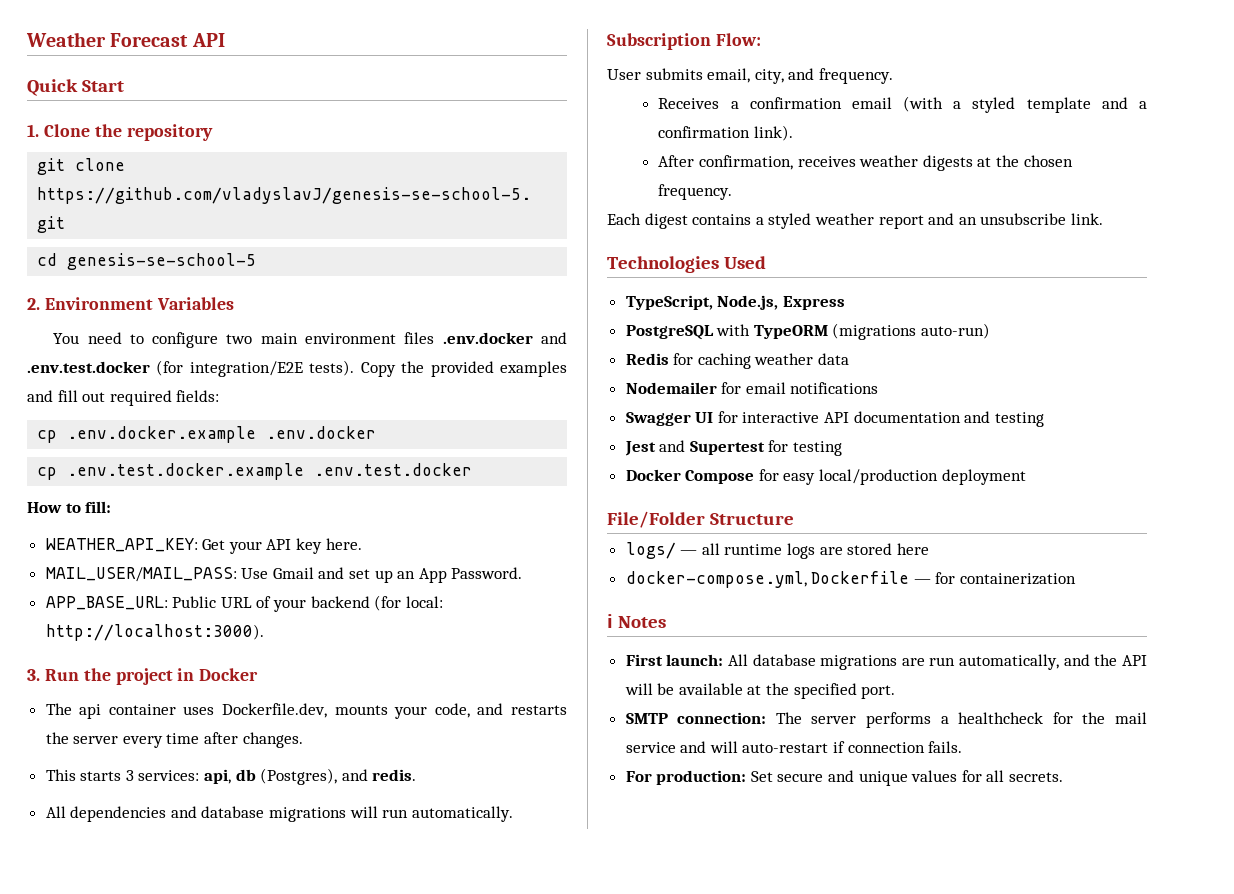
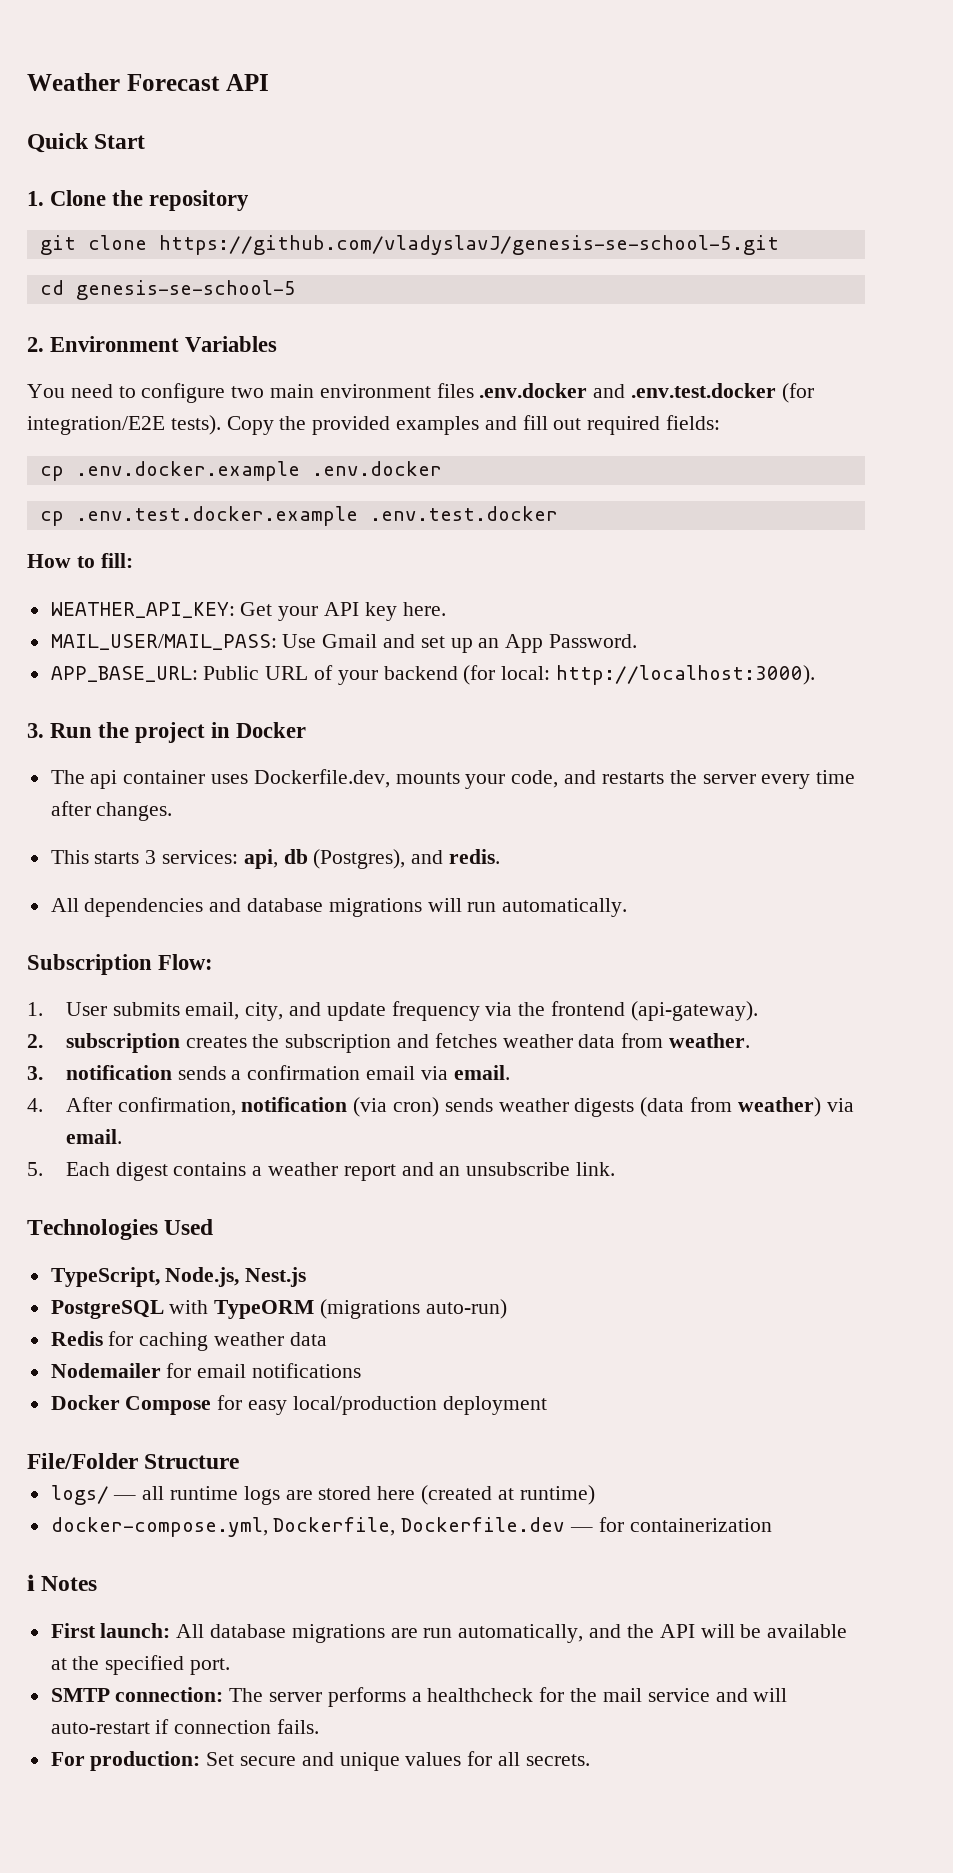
(761, 39) none -> [27,1002,43,1016] 1.
[818,68,893,84] [658,96,1147,113] [658,125,793,141] [658,155,1073,171] [658,184,733,200] frequency. // Receives a confirmation email (with a styled template and a confirmation link). // After confirmation, receives weather digests at the chosen frequency. // -> [326,1001,758,1021] [27,1033,751,1053] [27,1065,510,1080] [27,1097,854,1117] [65,1129,122,1144] [27,1162,43,1176] update frequency via the frontend (api-gateway). // 2. subscription creates the subscription and fetches weather data from weather. // 3. notification sends a confirmation email via email. // 4. After confirmation, notification (via cron) sends weather digests (data from weather) via email. // 5.
[768,213,812,229] styled -> (263, 1171) none
[782,296,845,310] Express -> [245,1267,307,1287] Nest.js
[625,411,1044,427] [624,440,843,456] // Swagger UI for interactive API documentation and testing // Jest and Supertest for testing -> (362, 1370) none
(929, 549) none -> [421,1485,595,1505] (created at runtime)
[811,571,910,584] Dockerfile -> [273,1517,566,1536] Dockerfile, Dockerfile.dev

